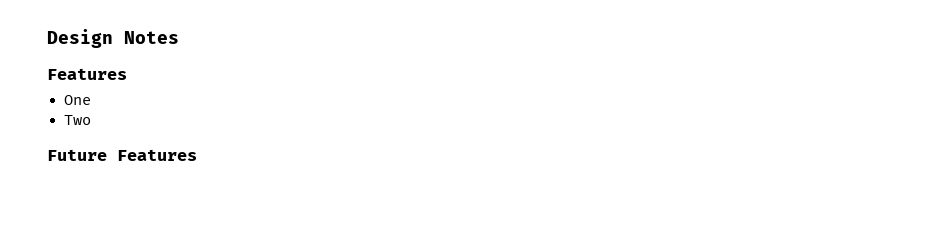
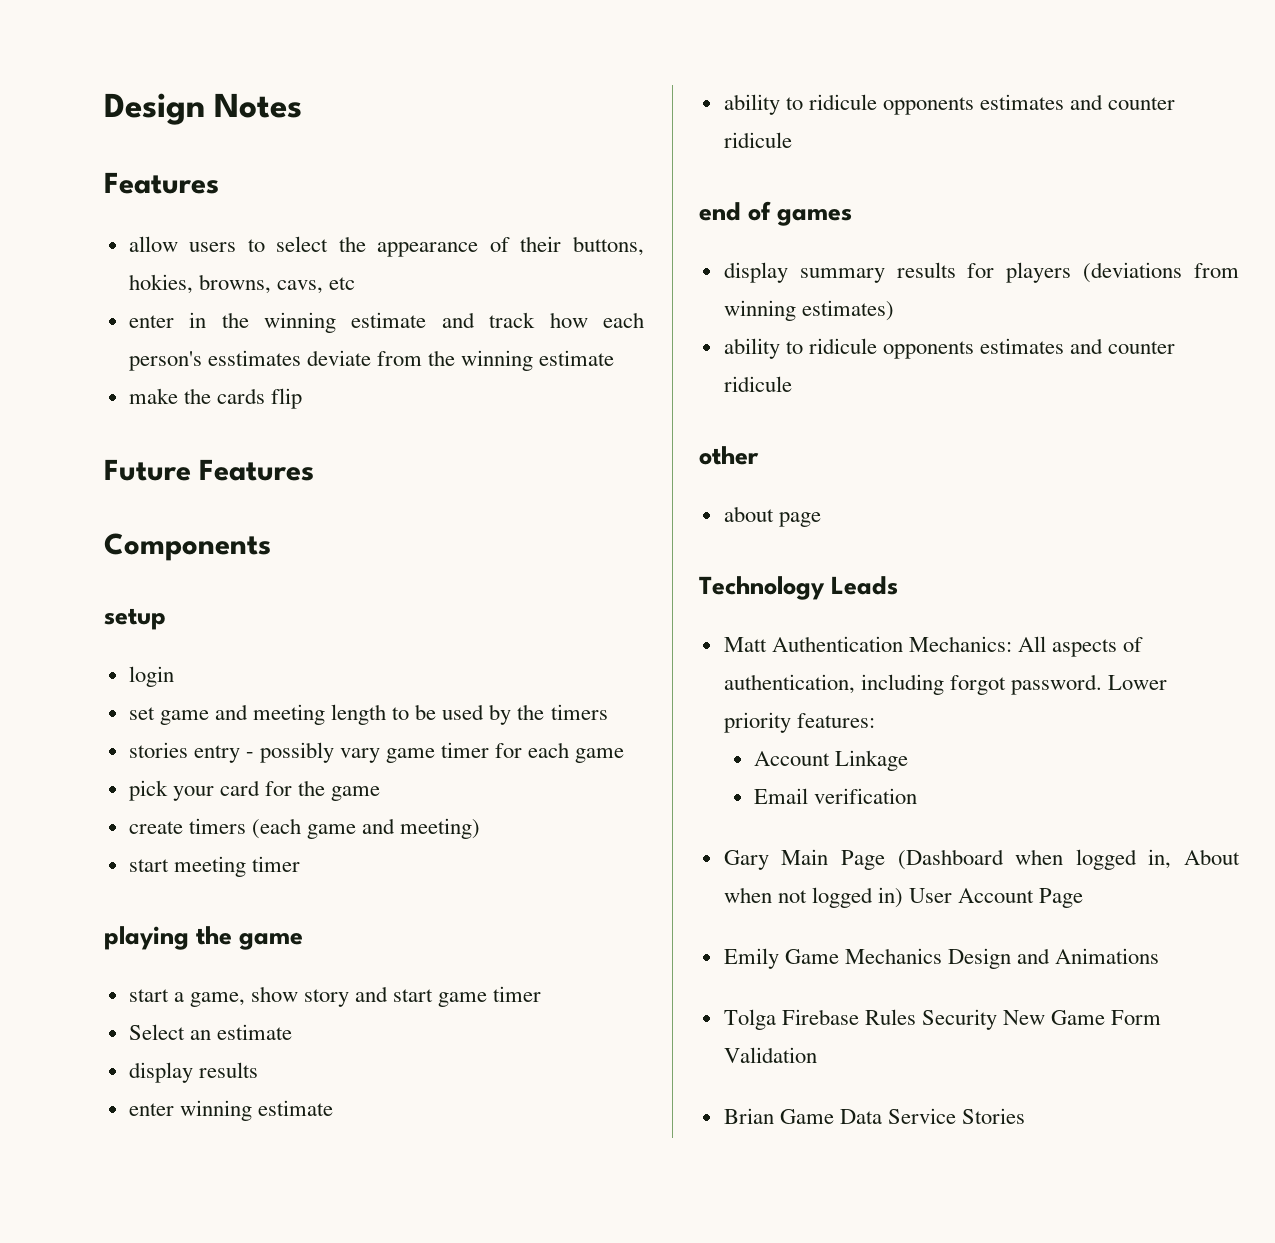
[63,95,91,105] [63,115,91,125] [47,149,197,161] One // Two // Future Features -> [128,236,644,257] [128,274,355,294] [128,312,644,333] [128,350,615,371] [128,388,302,409] [104,459,315,481] [104,533,271,561] [104,608,166,630] [128,666,174,687] [128,704,608,725] [128,742,625,763] [128,780,381,801] [128,818,481,839] [128,856,300,877] [104,926,304,950] [128,986,542,1007] [128,1024,292,1040] [128,1062,258,1083] [128,1100,333,1121] [723,94,1176,115] [723,132,792,148] [699,201,853,226] [723,262,1239,283] [723,300,894,321] [723,338,1176,359] [723,376,792,392] [699,446,759,465] [723,506,821,527] [699,576,899,600] [723,636,1144,657] [723,674,1168,695] [723,712,875,733] [754,750,909,771] [754,788,918,804] [723,849,1240,870] [723,887,1084,908] [723,948,1160,969] [723,1009,1162,1030] [723,1047,817,1063] [723,1108,1026,1124] allow users to select the appearance of their buttons, hokies, browns, cavs, etc // enter in the winning estimate and track how each person's esstimates deviate from the winning estimate // make the cards flip // Future Features // Components // setup // login // set game and meeting length to be used by the timers // stories entry - possibly vary game timer for each game // pick your card for the game // create timers (each game and meeting) // start meeting timer // playing the game // start a game, show story and start game timer // Select an estimate // display results // enter winning estimate // ability to ridicule opponents estimates and counter ridicule // end of games // display summary results for players (deviations from winning estimates) // ability to ridicule opponents estimates and counter ridicule // other // about page // Technology Leads // Matt Authentication Mechanics: All aspects of authentication, including forgot password. Lower priority features: // Account Linkage // Email verification // Gary Main Page (Dashboard when logged in, About when not logged in) User Account Page // Emily Game Mechanics Design and Animations // Tolga Firebase Rules Security New Game Form Validation // Brian Game Data Service Stories

